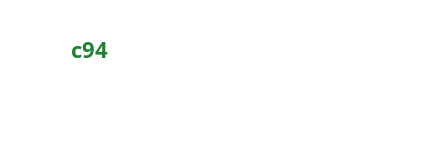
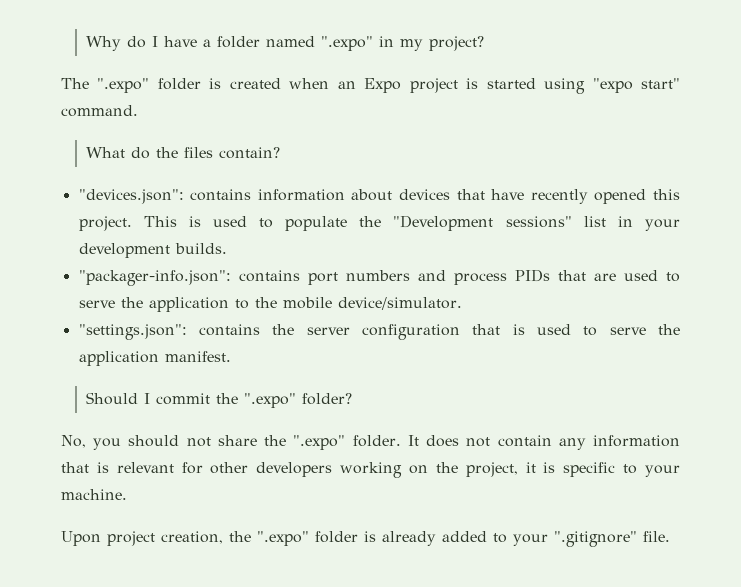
[71,42,108,58] c94 -> [85,36,484,51] [61,78,680,94] [61,105,138,117] [85,147,280,159] [78,189,681,204] [78,215,680,231] [78,243,227,258] [78,269,680,286] [78,297,462,312] [78,324,680,340] [78,351,231,366] [85,392,352,408] [61,435,680,450] [61,462,680,478] [61,489,127,500] [61,531,670,547] Why do I have a folder named ".expo" in my project? // The ".expo" folder is created when an Expo project is started using "expo start" command. // What do the files contain? // "devices.json": contains information about devices that have recently opened this project. This is used to populate the "Development sessions" list in your development builds. // "packager-info.json": contains port numbers and process PIDs that are used to serve the application to the mobile device/simulator. // "settings.json": contains the server configuration that is used to serve the application manifest. // Should I commit the ".expo" folder? // No, you should not share the ".expo" folder. It does not contain any information that is relevant for other developers working on the project, it is specific to your machine. // Upon project creation, the ".expo" folder is already added to your ".gitignore" file.

